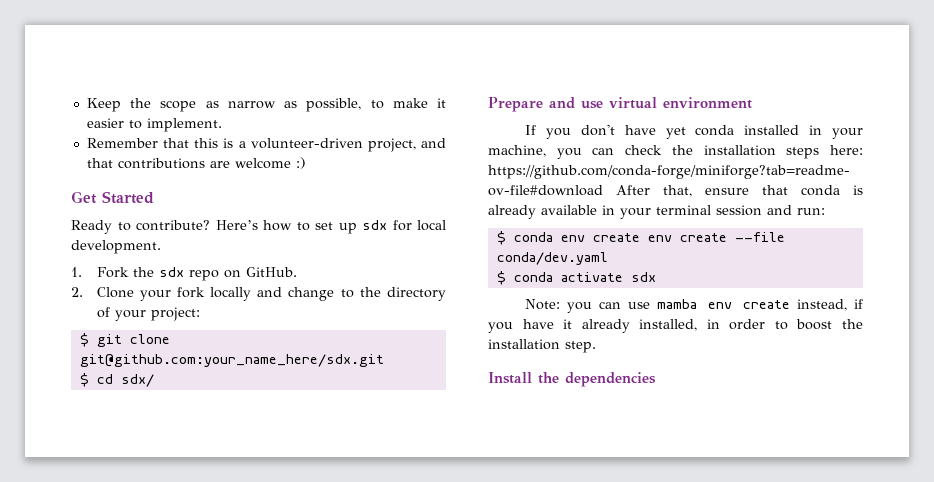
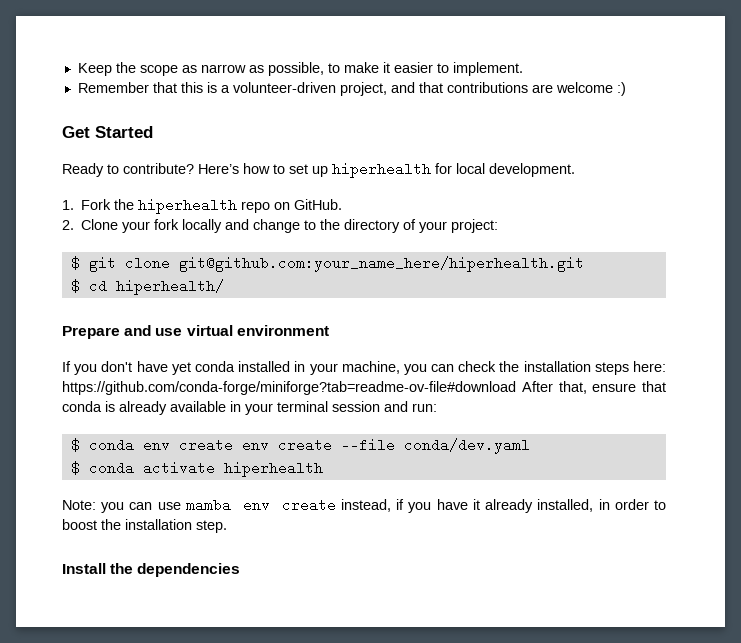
[362,220,387,230] sdx -> [332,162,431,178] hiperhealth
[158,267,184,277] sdx -> [138,198,238,214] hiperhealth
[79,354,384,367] git@github.com:your_name_here/sdx.git -> [178,256,584,272] git@github.com:your_name_here/hiperhealth.git
[120,374,154,387] sdx/ -> [115,279,224,295] hiperhealth/
[630,272,656,282] sdx -> [223,461,323,477] hiperhealth

